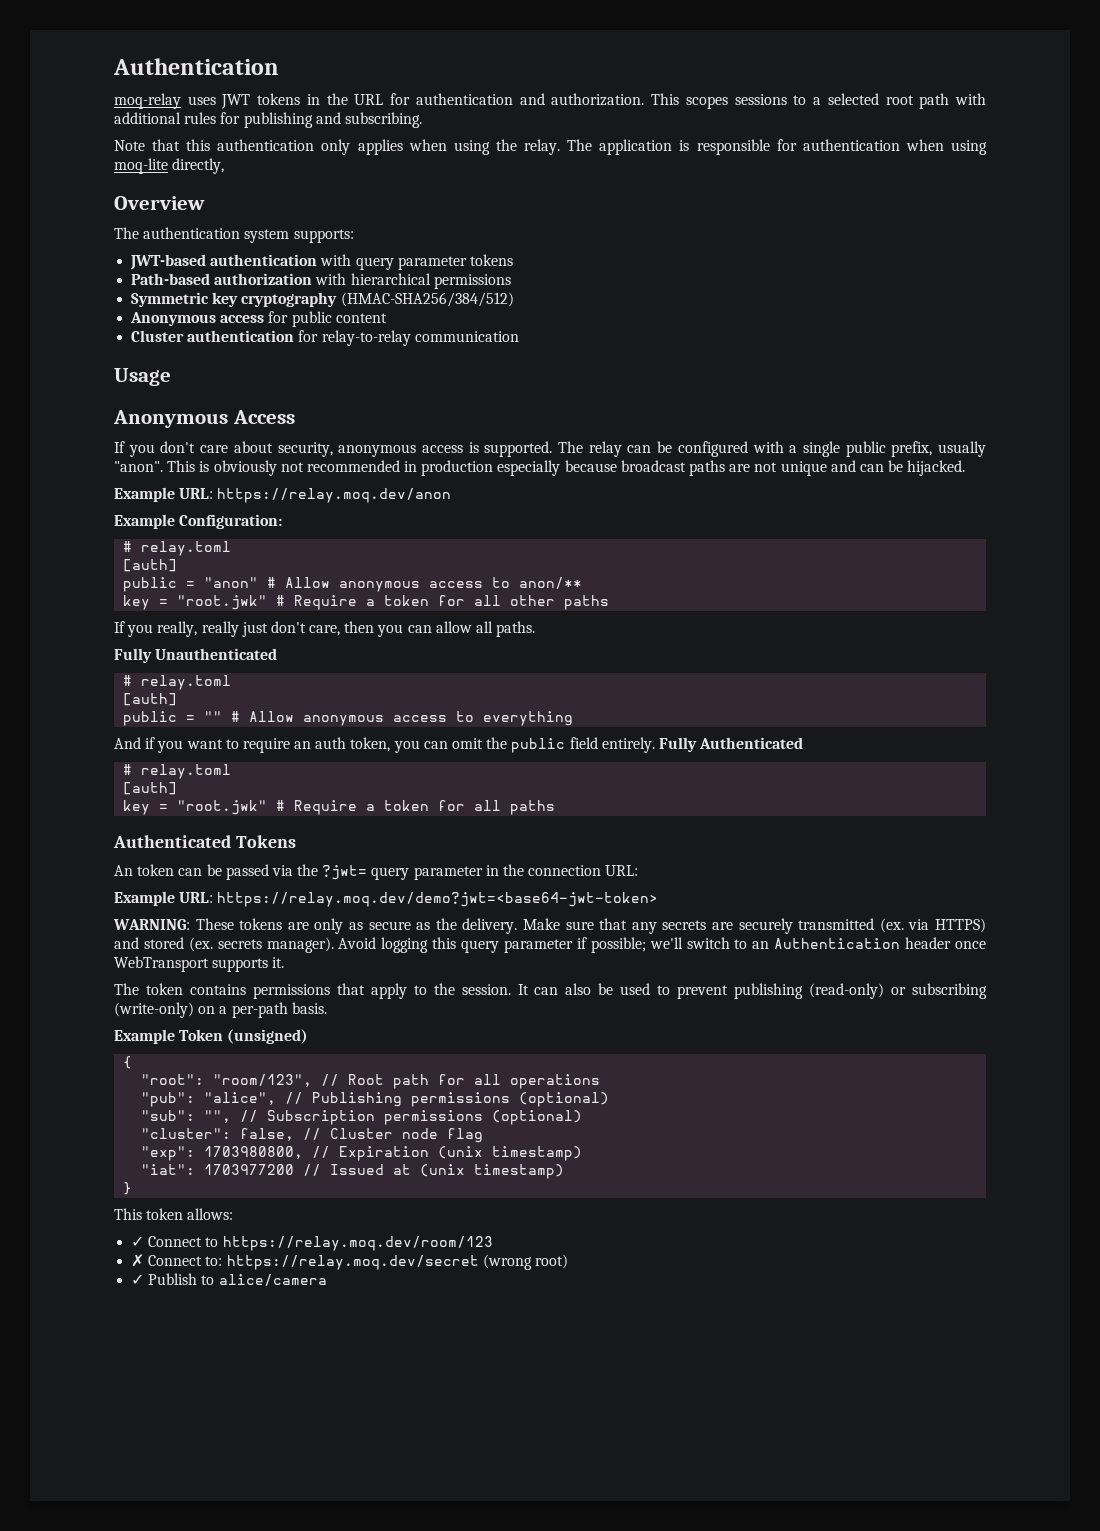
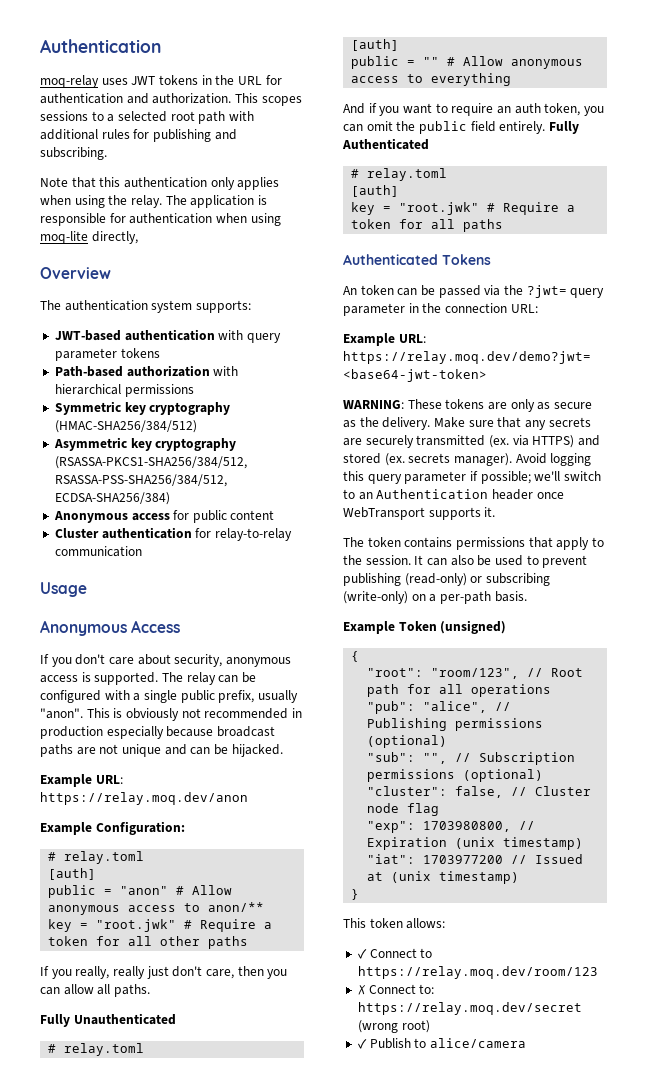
(514, 299) none -> [53,437,237,451] [54,456,247,469] [54,474,227,487] [54,492,170,505] // Asymmetric key cryptography (RSASSA-PKCS1-SHA256/384/512, RSASSA-PSS-SHA256/384/512, ECDSA-SHA256/384)

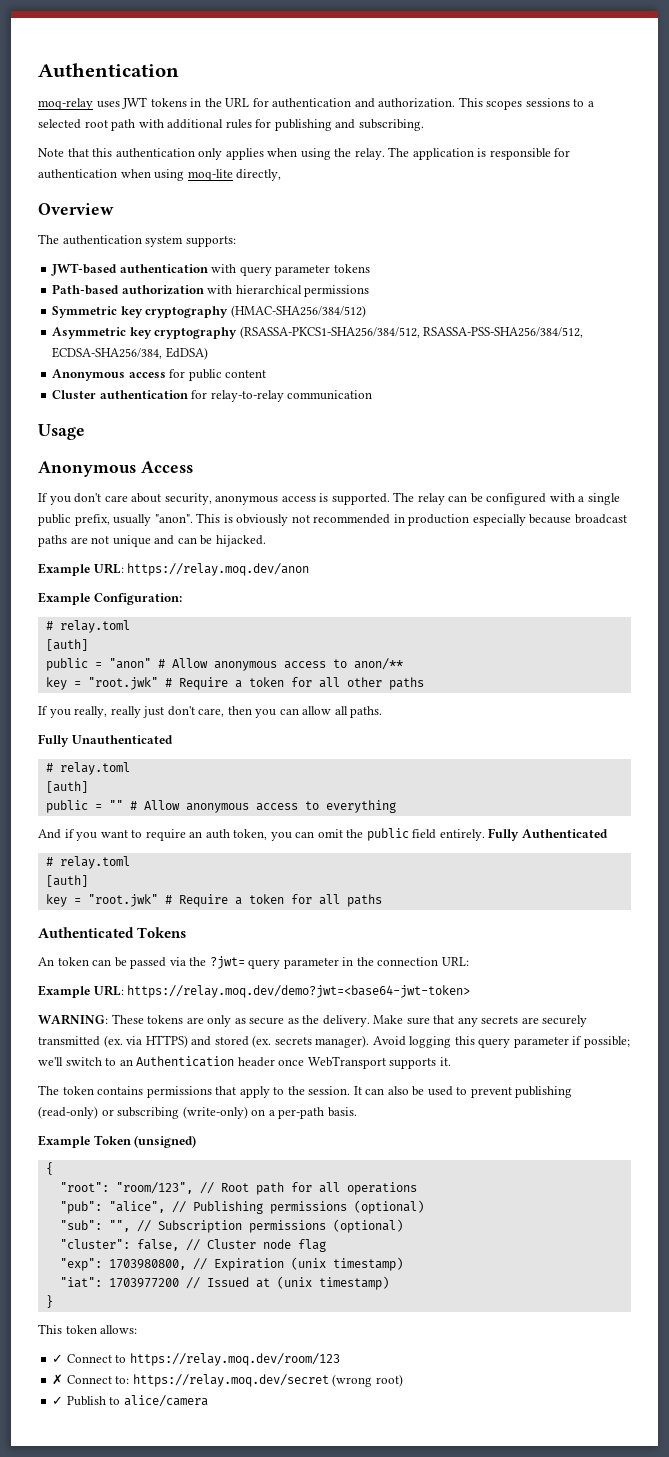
[54,492,170,505] ECDSA-SHA256/384) -> [52,347,208,360] ECDSA-SHA256/384, EdDSA)

